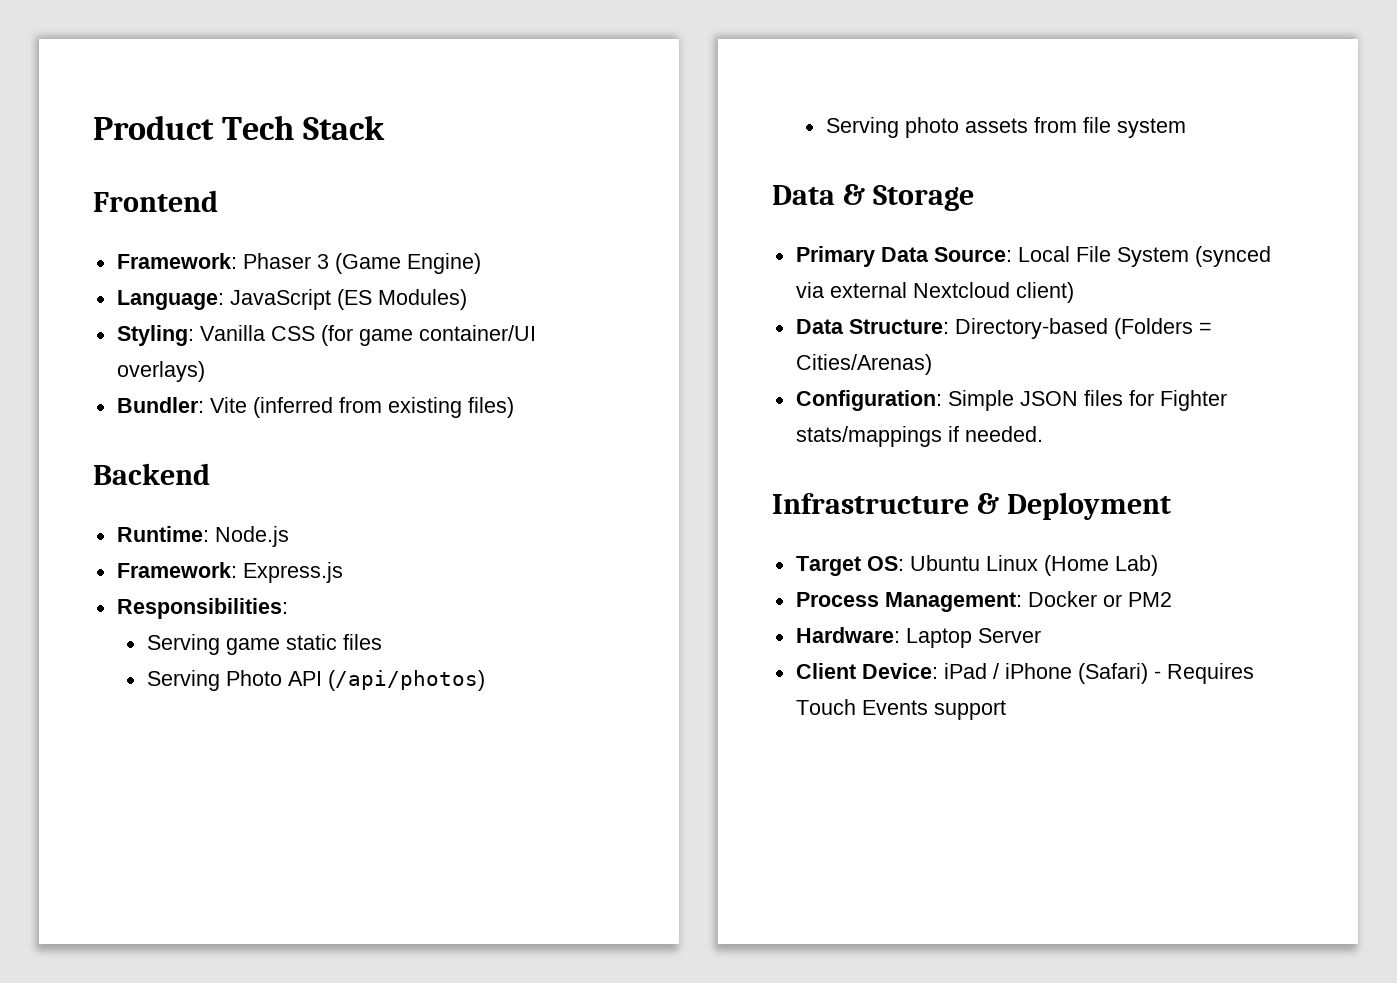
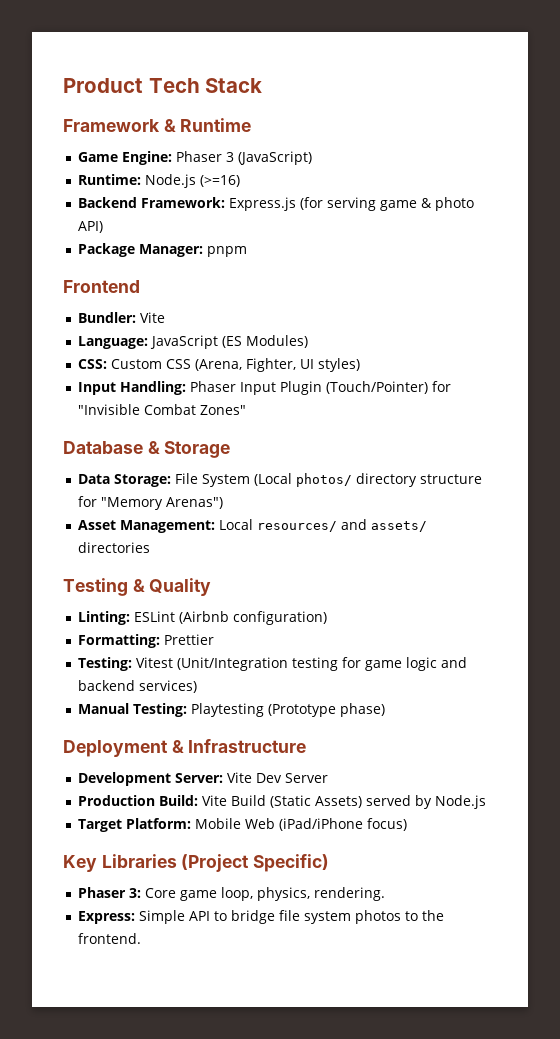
[93,190,218,212] [116,253,481,274] [116,289,467,310] [116,325,536,346] [116,361,205,382] [116,397,514,418] [93,463,210,485] [116,526,289,547] [116,562,343,583] [116,598,288,619] [146,634,382,655] [146,670,485,691] [825,117,1186,138] [772,184,974,211] [795,246,1271,267] [795,282,1074,303] [795,318,1212,339] [795,354,932,375] [795,390,1227,411] [795,426,1043,447] [772,492,1171,520] [795,555,1158,576] [795,591,1172,612] [795,627,1041,648] [795,663,1254,684] [795,699,1006,720] Frontend // Framework: Phaser 3 (Game Engine) // Language: JavaScript (ES Modules) // Styling: Vanilla CSS (for game container/UI overlays) // Bundler: Vite (inferred from existing files) // Backend // Runtime: Node.js // Framework: Express.js // Responsibilities: // Serving game static files // Serving Photo API (/api/photos) // Serving photo assets from file system // Data & Storage // Primary Data Source: Local File System (synced via external Nextcloud client) // Data Structure: Directory-based (Folders = Cities/Arenas) // Configuration: Simple JSON files for Fighter stats/mappings if needed. // Infrastructure & Deployment // Target OS: Ubuntu Linux (Home Lab) // Process Management: Docker or PM2 // Hardware: Laptop Server // Client Device: iPad / iPhone (Safari) - Requires Touch Events support -> [63,118,252,132] [77,151,312,165] [77,174,240,188] [77,197,474,211] [77,221,103,233] [77,243,247,257] [63,280,140,293] [77,312,165,323] [77,335,308,349] [77,358,360,372] [77,381,451,395] [77,404,246,415] [63,441,231,458] [77,473,482,487] [77,496,223,510] [77,519,427,533] [77,542,150,553] [63,578,212,596] [77,611,327,625] [77,634,214,648] [77,657,467,671] [77,680,197,693] [77,703,385,717] [63,739,307,757] [77,772,328,786] [77,795,486,809] [77,818,407,832] [63,854,330,872] [77,887,385,901] [77,910,444,924] [77,933,141,944] Framework & Runtime // Game Engine: Phaser 3 (JavaScript) // Runtime: Node.js (>=16) // Backend Framework: Express.js (for serving game & photo API) // Package Manager: pnpm // Frontend // Bundler: Vite // Language: JavaScript (ES Modules) // CSS: Custom CSS (Arena, Fighter, UI styles) // Input Handling: Phaser Input Plugin (Touch/Pointer) for "Invisible Combat Zones" // Database & Storage // Data Storage: File System (Local photos/ directory structure for "Memory Arenas") // Asset Management: Local resources/ and assets/ directories // Testing & Quality // Linting: ESLint (Airbnb configuration) // Formatting: Prettier // Testing: Vitest (Unit/Integration testing for game logic and backend services) // Manual Testing: Playtesting (Prototype phase) // Deployment & Infrastructure // Development Server: Vite Dev Server // Production Build: Vite Build (Static Assets) served by Node.js // Target Platform: Mobile Web (iPad/iPhone focus) // Key Libraries (Project Specific) // Phaser 3: Core game loop, physics, rendering. // Express: Simple API to bridge file system photos to the frontend.

